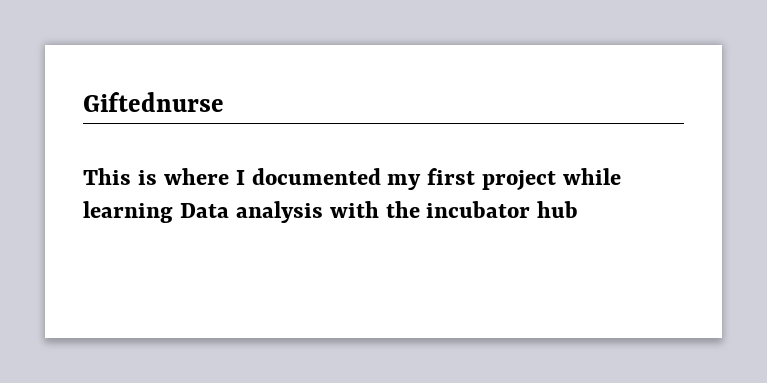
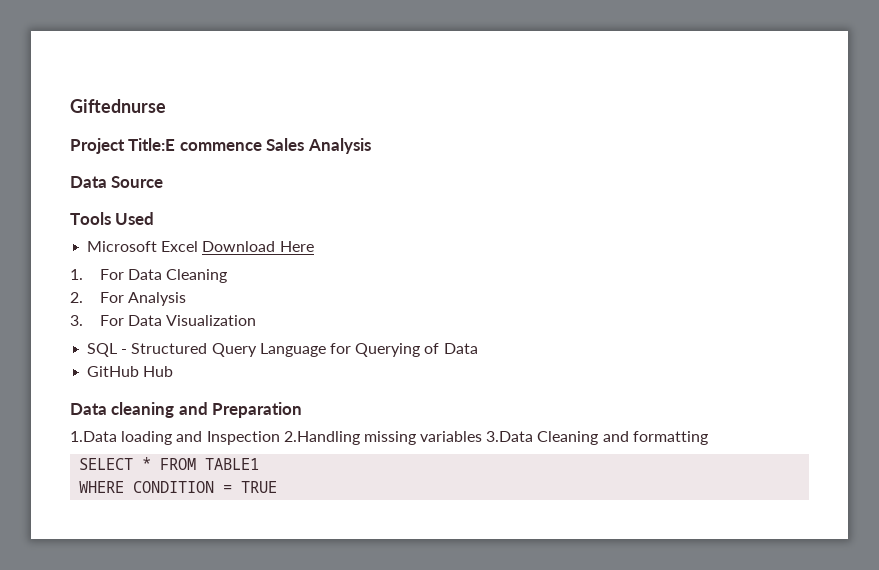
[83,168,622,190] [83,201,579,223] This is where I documented my first project while learning Data analysis with the incubator hub -> [70,138,371,154] [70,176,164,188] [70,212,155,225] [87,241,314,252] [70,269,228,283] [70,292,187,306] [70,315,257,326] [87,343,478,357] [87,366,174,377] [70,402,303,418] [70,431,708,445] [79,457,260,470] [79,481,278,493] Project Title:E commence Sales Analysis // Data Source // Tools Used // Microsoft Excel Download Here // 1. For Data Cleaning // 2. For Analysis // 3. For Data Visualization // SQL - Structured Query Language for Querying of Data // GitHub Hub // Data cleaning and Preparation // 1.Data loading and Inspection 2.Handling missing variables 3.Data Cleaning and formatting // SELECT * FROM TABLE1 // WHERE CONDITION = TRUE

